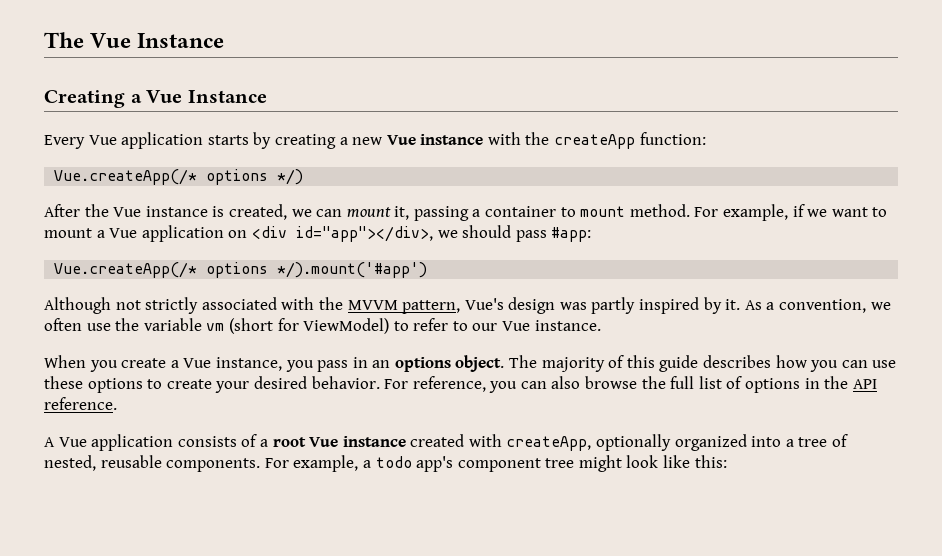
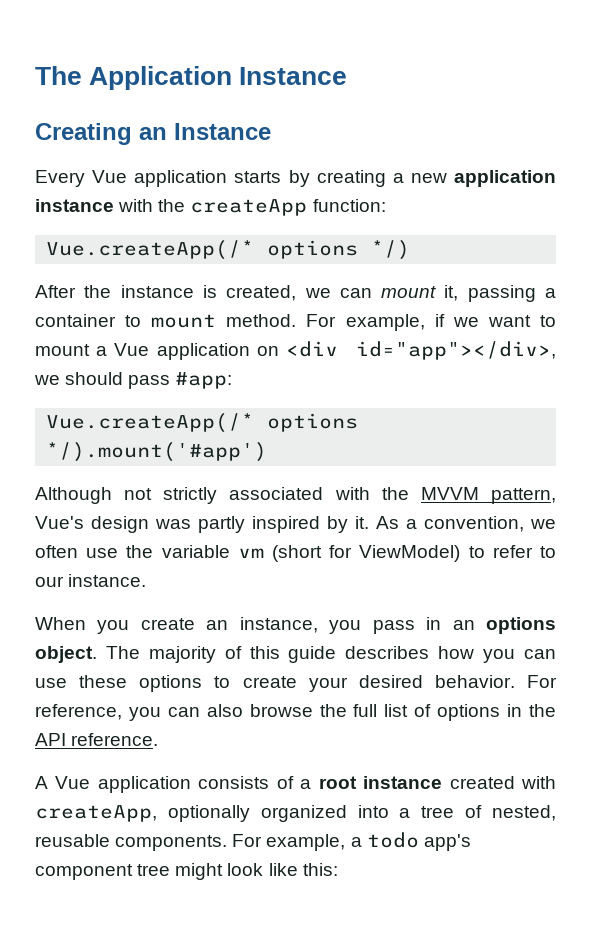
[44,32,132,48] The Vue -> [35,66,233,90] The Application
[130,90,183,103] a Vue -> [139,127,167,140] an
[386,135,416,145] Vue -> [454,170,556,187] application
[113,207,142,217] Vue -> (112, 291) none
[502,321,531,331] Vue -> (64, 581) none
[170,358,212,368] a Vue -> [206,620,229,630] an
[309,437,339,447] Vue -> (357, 782) none

